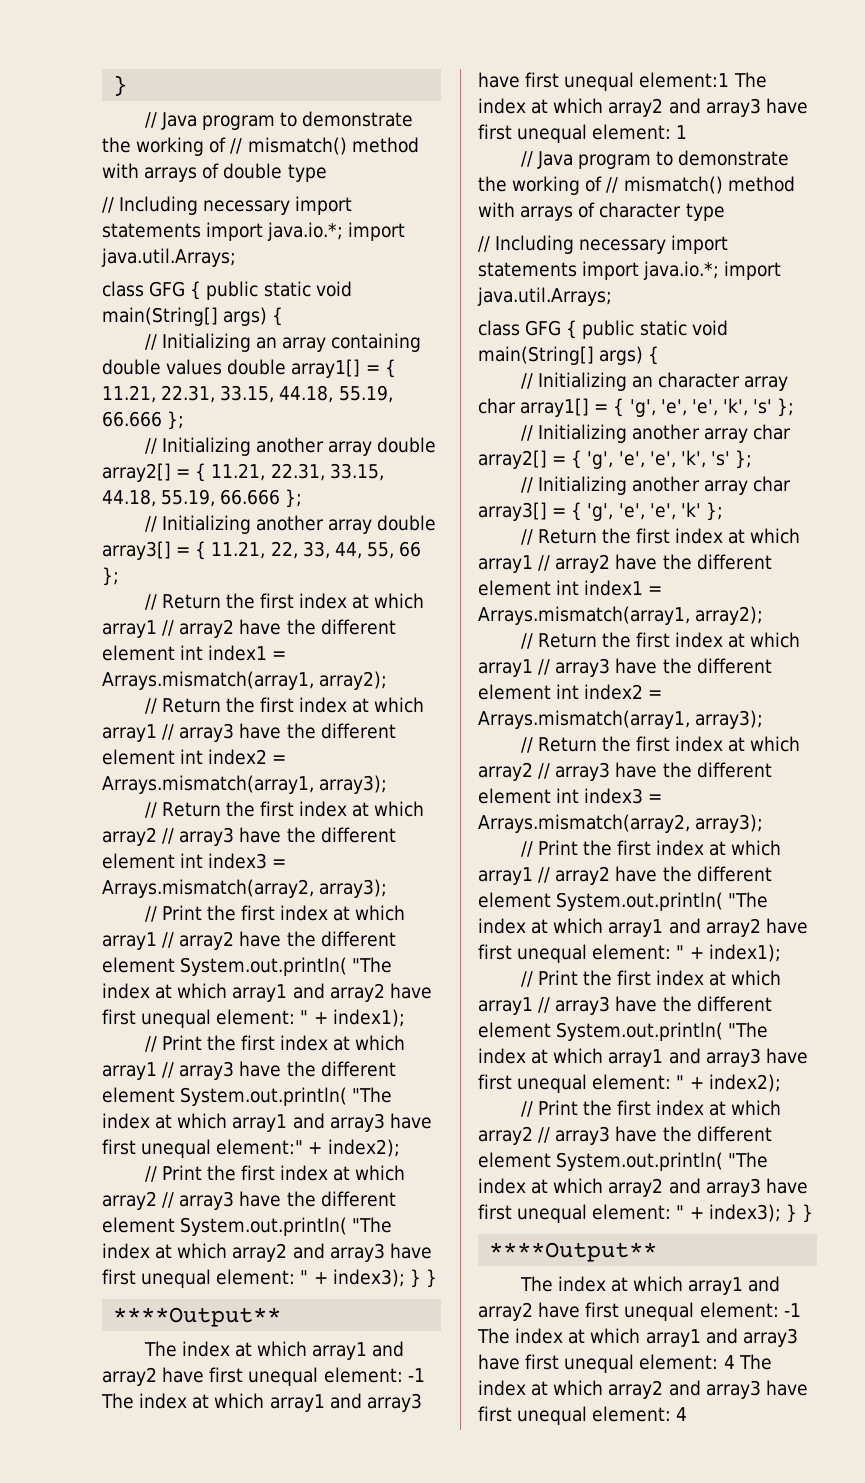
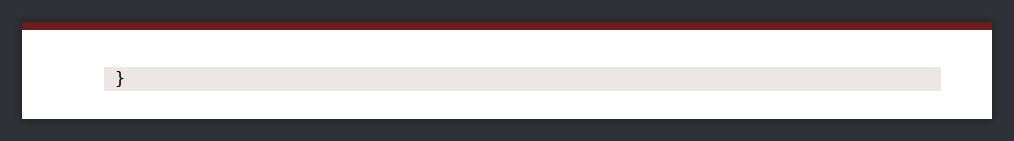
[113,75,128,96] [144,111,414,130] [102,137,419,156] [102,163,327,182] [102,196,353,215] [102,222,406,241] [101,248,236,267] [102,281,352,300] [102,307,284,326] [144,333,422,352] [102,359,396,378] [102,385,393,403] [102,411,185,430] [144,437,437,456] [102,463,384,482] [102,489,303,508] [144,515,437,534] [102,541,422,560] [102,567,119,586] [144,593,425,610] [102,619,396,638] [102,645,287,661] [102,671,388,690] [144,697,425,714] [102,723,396,742] [102,749,287,765] [102,775,388,794] [144,801,425,818] [102,827,396,846] [102,853,287,869] [102,879,388,898] [144,905,406,922] [102,931,396,950] [102,957,393,976] [102,983,432,1002] [102,1009,405,1028] [144,1035,406,1052] [102,1061,396,1080] [102,1087,393,1106] [102,1113,432,1132] [102,1139,400,1158] [144,1165,406,1182] [102,1191,396,1210] [102,1217,393,1236] [102,1243,432,1262] [102,1269,437,1288] [113,1307,282,1327] [143,1341,405,1360] [102,1367,425,1386] [101,1393,422,1412] [478,72,767,91] [478,98,808,117] [478,124,688,143] [520,150,790,169] [478,176,795,195] [478,202,725,221] [478,235,729,254] [478,261,782,280] [477,287,612,306] [478,320,728,339] [478,346,660,365] [520,372,789,391] [478,398,795,417] [520,424,792,443] [478,450,753,469] [520,476,792,495] [478,502,723,521] [520,528,801,545] [478,554,772,573] [478,580,663,596] [478,606,764,625] [520,632,801,649] [478,658,772,677] [478,684,663,700] [478,710,764,729] [520,736,801,753] [478,762,772,781] [478,788,663,804] [478,814,764,833] [520,840,782,857] [478,866,772,885] [478,892,769,911] [478,918,808,937] [478,944,781,963] [520,970,782,987] [478,996,772,1015] [478,1022,769,1041] [478,1048,808,1067] [478,1074,781,1093] [520,1100,782,1117] [478,1126,772,1145] [478,1152,769,1171] [478,1178,808,1197] [478,1204,813,1223] [489,1242,658,1262] [519,1276,781,1295] [478,1302,801,1321] [477,1328,798,1347] [478,1354,772,1373] [478,1380,808,1399] [478,1406,688,1425] } // // Java program to demonstrate the working of // mismatch() method with arrays of double type // // Including necessary import statements import java.io.*; import java.util.Arrays; // class GFG { public static void main(String[] args) { // // Initializing an array containing double values double array1[] = { 11.21, 22.31, 33.15, 44.18, 55.19, 66.666 }; // // Initializing another array double array2[] = { 11.21, 22.31, 33.15, 44.18, 55.19, 66.666 }; // // Initializing another array double array3[] = { 11.21, 22, 33, 44, 55, 66 }; // // Return the first index at which array1 // array2 have the different element int index1 = Arrays.mismatch(array1, array2); // // Return the first index at which array1 // array3 have the different element int index2 = Arrays.mismatch(array1, array3); // // Return the first index at which array2 // array3 have the different element int index3 = Arrays.mismatch(array2, array3); // // Print the first index at which array1 // array2 have the different element System.out.println( "The index at which array1 and array2 have first unequal element: " + index1); // // Print the first index at which array1 // array3 have the different element System.out.println( "The index at which array1 and array3 have first unequal element:" + index2); // // Print the first index at which array2 // array3 have the different element System.out.println( "The index at which array2 and array3 have first unequal element: " + index3); } } // ****Output** // The index at which array1 and array2 have first unequal element: -1 The index at which array1 and array3 have first unequal element:1 The index at which array2 and array3 have first unequal element: 1 // // Java program to demonstrate the working of // mismatch() method with arrays of character type // // Including necessary import statements import java.io.*; import java.util.Arrays; // class GFG { public static void main(String[] args) { // // Initializing an character array char array1[] = { 'g', 'e', 'e', 'k', 's' }; // // Initializing another array char array2[] = { 'g', 'e', 'e', 'k', 's' }; // // Initializing another array char array3[] = { 'g', 'e', 'e', 'k' }; // // Return the first index at which array1 // array2 have the different element int index1 = Arrays.mismatch(array1, array2); // // Return the first index at which array1 // array3 have the different element int index2 = Arrays.mismatch(array1, array3); // // Return the first index at which array2 // array3 have the different element int index3 = Arrays.mismatch(array2, array3); // // Print the first index at which array1 // array2 have the different element System.out.println( "The index at which array1 and array2 have first unequal element: " + index1); // // Print the first index at which array1 // array3 have the different element System.out.println( "The index at which array1 and array3 have first unequal element: " + index2); // // Print the first index at which array2 // array3 have the different element System.out.println( "The index at which array2 and array3 have first unequal element: " + index3); } } // ****Output** // The index at which array1 and array2 have first unequal element: -1 The index at which array1 and array3 have first unequal element: 4 The index at which array2 and array3 have first unequal element: 4 -> [114,71,125,87] }

